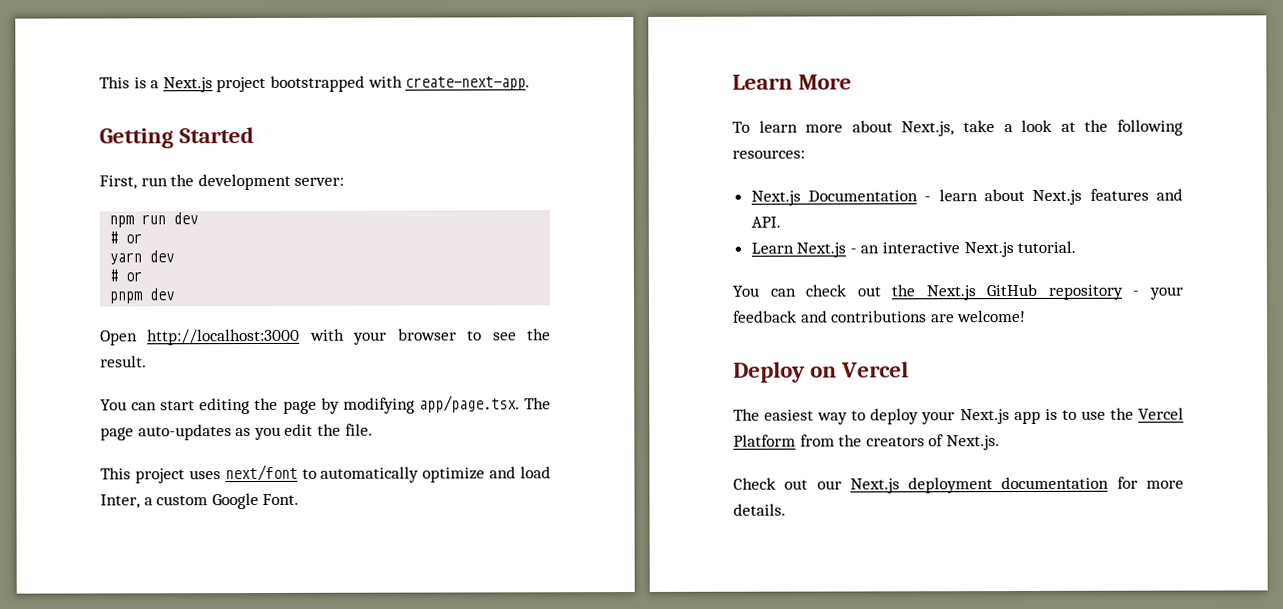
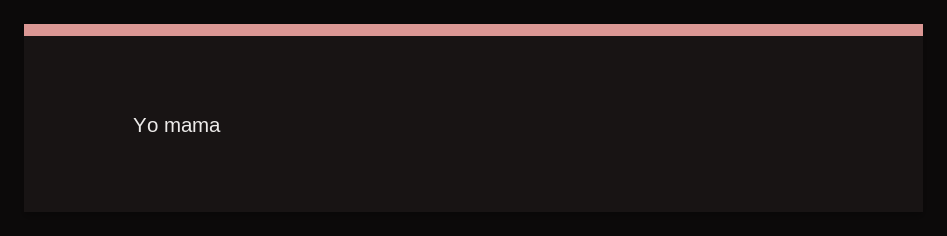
[99,75,531,93] [99,127,255,149] [99,173,345,191] [109,212,199,228] [109,231,143,244] [109,250,175,265] [109,269,143,282] [109,288,175,304] [100,328,551,346] [100,355,147,368] [100,395,551,415] [100,423,373,441] [100,464,551,484] [100,493,300,510] [732,74,853,90] [732,119,1183,137] [732,149,805,159] [750,188,1183,206] [750,216,781,228] [750,240,1077,258] [732,283,1183,301] [733,309,1027,323] [733,361,910,383] [733,407,1184,425] [733,434,1000,451] [733,476,1184,494] [733,503,786,516] This is a Next.js project bootstrapped with create-next-app. // Getting Started // First, run the development server: // npm run dev // # or // yarn dev // # or // pnpm dev // Open http://localhost:3000 with your browser to see the result. // You can start editing the page by modifying app/page.tsx. The page auto-updates as you edit the file. // This project uses next/font to automatically optimize and load Inter, a custom Google Font. // Learn More // To learn more about Next.js, take a look at the following resources: // Next.js Documentation - learn about Next.js features and API. // Learn Next.js - an interactive Next.js tutorial. // You can check out the Next.js GitHub repository - your feedback and contributions are welcome! // Deploy on Vercel // The easiest way to deploy your Next.js app is to use the Vercel Platform from the creators of Next.js. // Check out our Next.js deployment documentation for more details. -> [133,118,221,132] Yo mama

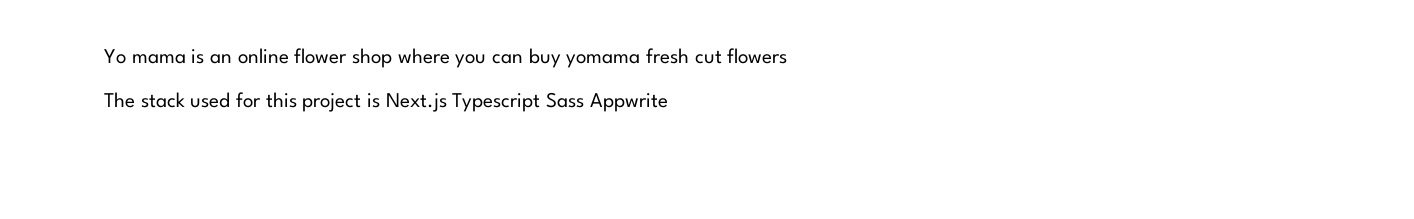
(221, 126) none -> [191,48,788,68] [104,92,668,112] is an online flower shop where you can buy yomama fresh cut flowers // The stack used for this project is Next.js Typescript Sass Appwrite

